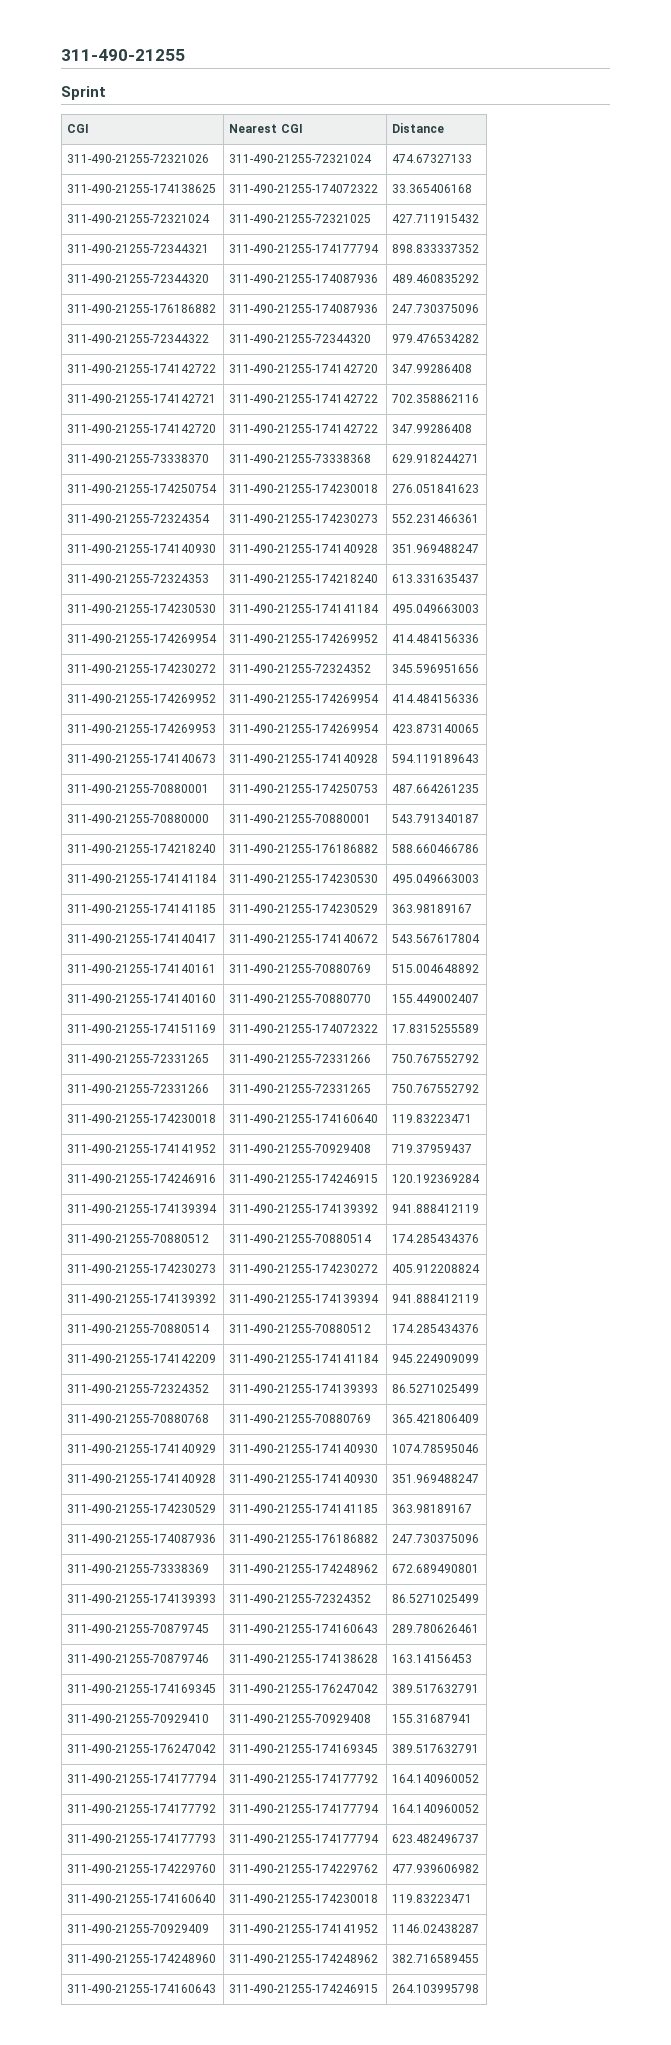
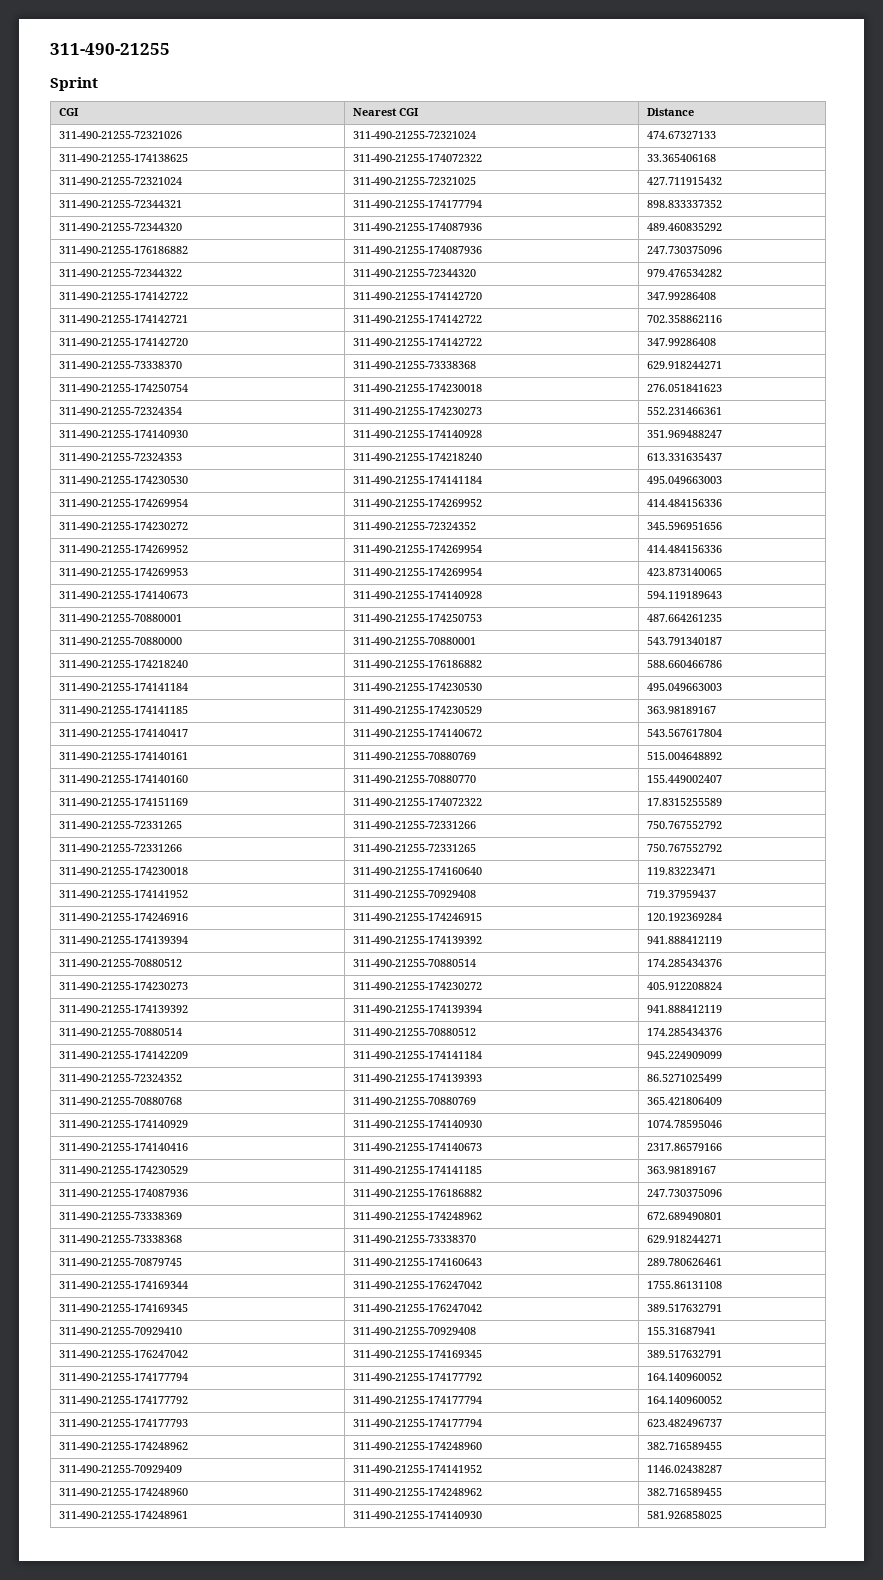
[67,1474,217,1483] [229,1474,379,1483] [392,1474,480,1483] 311-490-21255-174140928 | 311-490-21255-174140930 | 351.969488247 -> [58,1143,188,1151] [352,1143,482,1151] [646,1143,722,1151] 311-490-21255-174140416 | 311-490-21255-174140673 | 2317.86579166
[67,1594,217,1603] [229,1594,372,1603] [392,1594,480,1603] 311-490-21255-174139393 | 311-490-21255-72324352 | 86.5271025499 -> [58,1235,182,1243] [352,1235,476,1243] [646,1235,722,1243] 311-490-21255-73338368 | 311-490-21255-73338370 | 629.918244271
[67,1654,210,1663] [229,1654,379,1663] [392,1654,473,1663] 311-490-21255-70879746 | 311-490-21255-174138628 | 163.14156453 -> [58,1281,188,1289] [352,1281,482,1289] [646,1281,722,1289] 311-490-21255-174169344 | 311-490-21255-176247042 | 1755.86131108
[67,1864,217,1873] [229,1864,379,1873] [392,1864,480,1873] [67,1894,217,1903] [229,1894,379,1903] [392,1894,473,1903] 311-490-21255-174229760 | 311-490-21255-174229762 | 477.939606982 // 311-490-21255-174160640 | 311-490-21255-174230018 | 119.83223471 -> [58,1442,188,1450] [352,1442,482,1450] [646,1442,722,1450] 311-490-21255-174248962 | 311-490-21255-174248960 | 382.716589455
[67,1984,217,1993] [229,1984,379,1993] [392,1984,480,1993] 311-490-21255-174160643 | 311-490-21255-174246915 | 264.103995798 -> [58,1511,188,1519] [352,1511,482,1519] [646,1511,722,1519] 311-490-21255-174248961 | 311-490-21255-174140930 | 581.926858025

